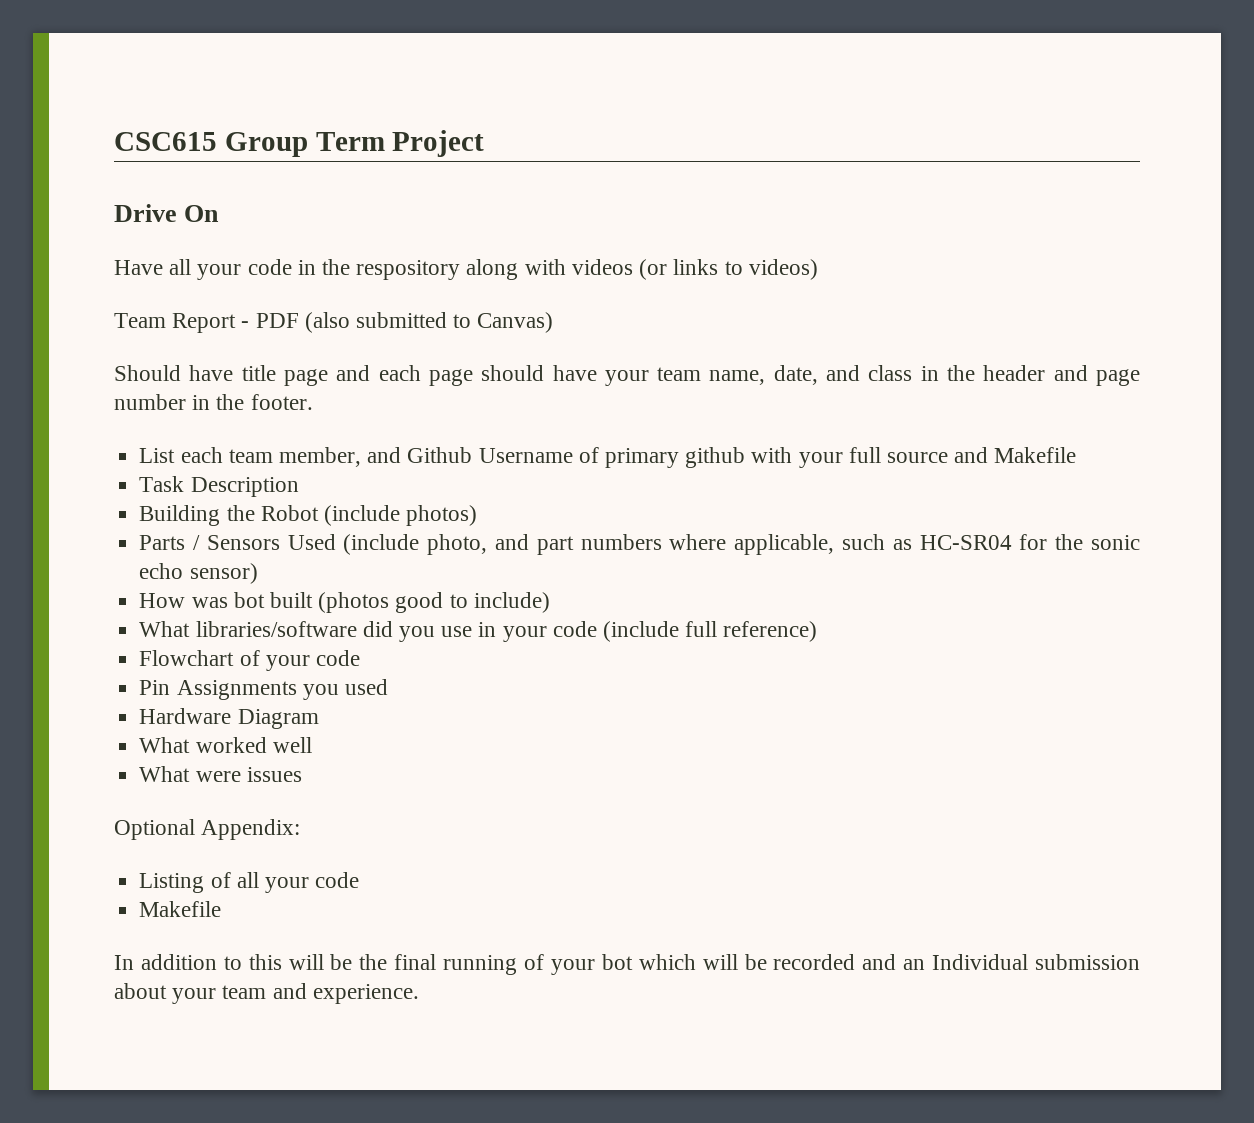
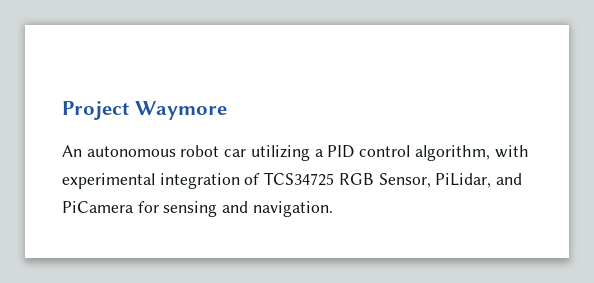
[114,130,485,157] [114,204,220,222] [114,259,818,280] [114,312,554,333] [114,365,1140,386] [114,394,313,410] [139,447,1077,468] [139,476,299,497] [139,505,478,526] [139,534,1141,555] [139,563,258,584] [139,592,550,613] [139,621,818,642] [139,650,360,671] [139,679,388,700] [139,708,319,729] [139,737,312,753] [139,766,302,782] [114,819,301,840] [139,872,360,893] [139,901,222,917] [114,954,1141,975] [114,983,419,1004] CSC615 Group Term Project // Drive On // Have all your code in the respository along with videos (or links to videos) // Team Report - PDF (also submitted to Canvas) // Should have title page and each page should have your team name, date, and class in the header and page number in the footer. // List each team member, and Github Username of primary github with your full source and Makefile // Task Description // Building the Robot (include photos) // Parts / Sensors Used (include photo, and part numbers where applicable, such as HC-SR04 for the sonic echo sensor) // How was bot built (photos good to include) // What libraries/software did you use in your code (include full reference) // Flowchart of your code // Pin Assignments you used // Hardware Diagram // What worked well // What were issues // Optional Appendix: // Listing of all your code // Makefile // In addition to this will be the final running of your bot which will be recorded and an Individual submission about your team and experience. -> [62,101,227,120] [62,145,529,161] [62,172,523,189] [62,201,333,217] Project Waymore // An autonomous robot car utilizing a PID control algorithm, with experimental integration of TCS34725 RGB Sensor, PiLidar, and PiCamera for sensing and navigation.

